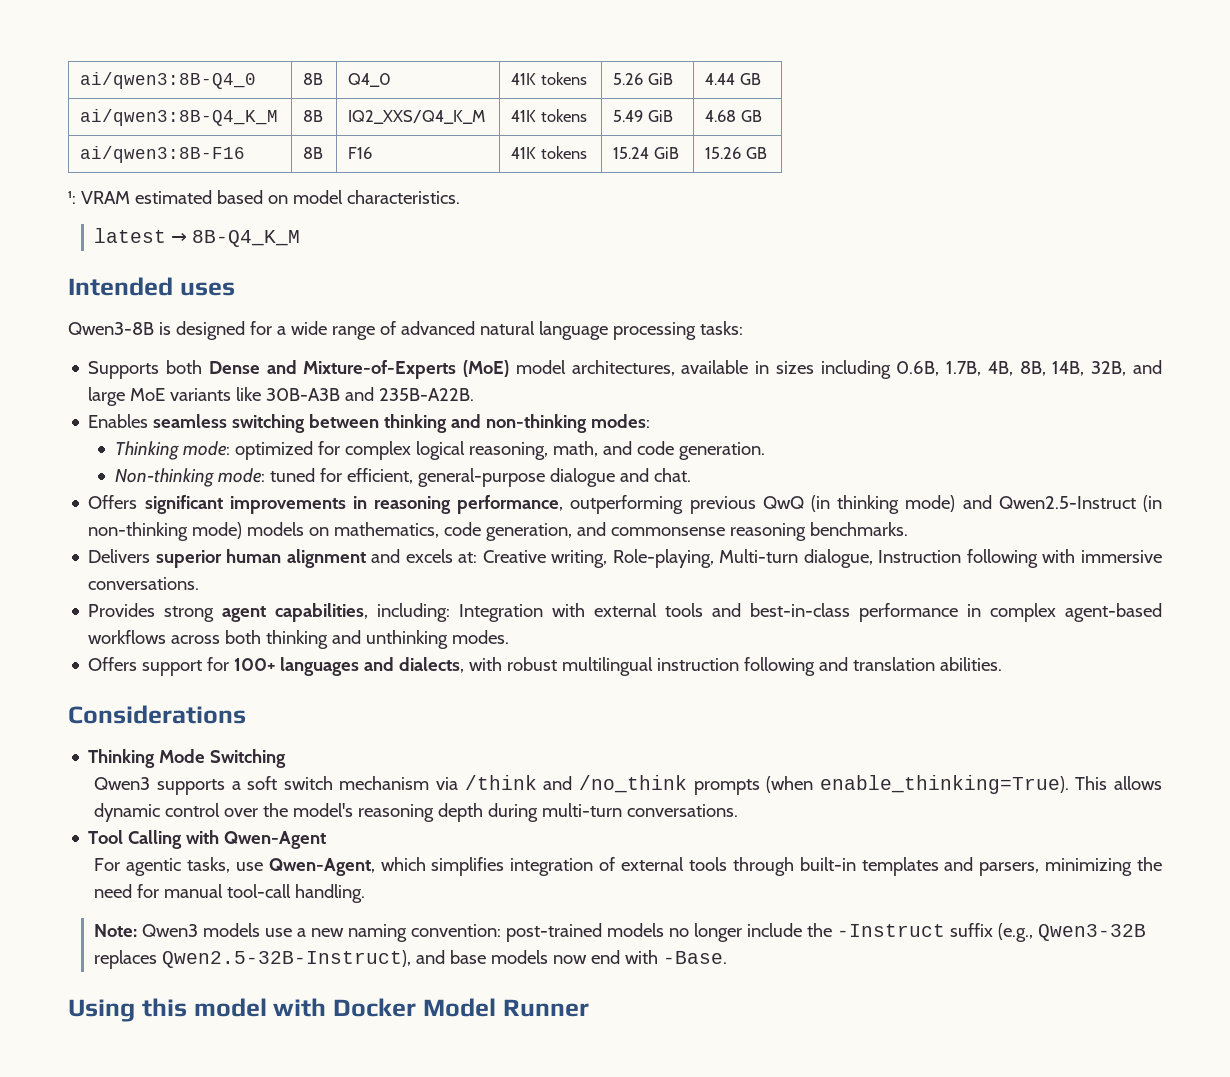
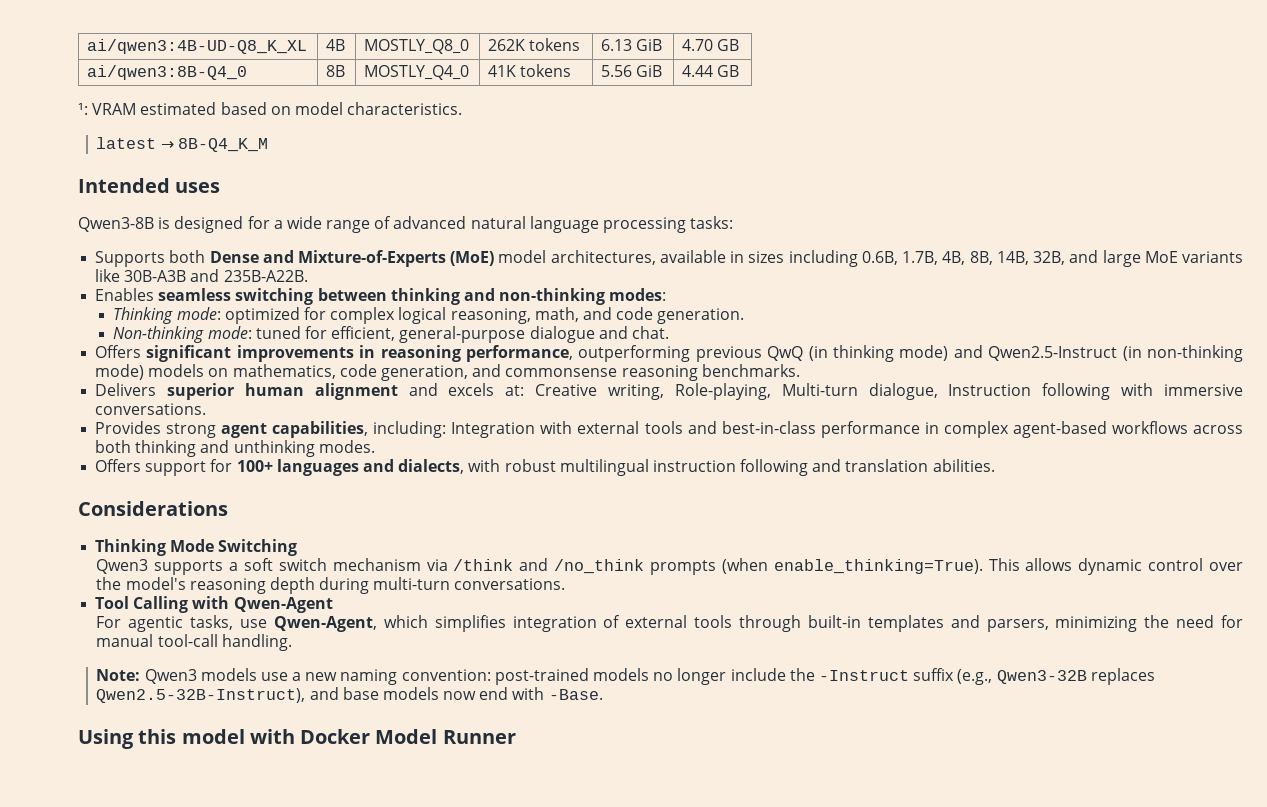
(80, 80) none -> [87,39,308,54] [326,39,346,51] [364,39,470,54] [488,38,581,51] [601,39,663,51] [682,39,740,51] ai/qwen3:4B-UD-Q8_K_XL | 4B | MOSTLY_Q8_0 | 262K tokens | 6.13 GiB | 4.70 GB //
[348,73,392,87] [511,72,587,85] [613,73,644,85] Q4_0 | 41K tokens | 5.26 -> [364,65,470,80] [488,64,572,77] [601,65,633,77] MOSTLY_Q4_0 | 41K tokens | 5.56
[80,109,279,126] [303,110,324,122] [348,110,486,124] [511,109,587,122] [613,110,673,122] [705,110,762,122] [80,146,246,163] [303,147,324,159] [348,147,373,159] [511,146,587,159] [613,147,679,159] [705,147,767,159] // ai/qwen3:8B-Q4_K_M | 8B | IQ2_XXS/Q4_K_M | 41K tokens | 5.49 GiB | 4.68 GB // ai/qwen3:8B-F16 | 8B | F16 | 41K tokens | 15.24 GiB | 15.26 GB -> (740, 71) none

